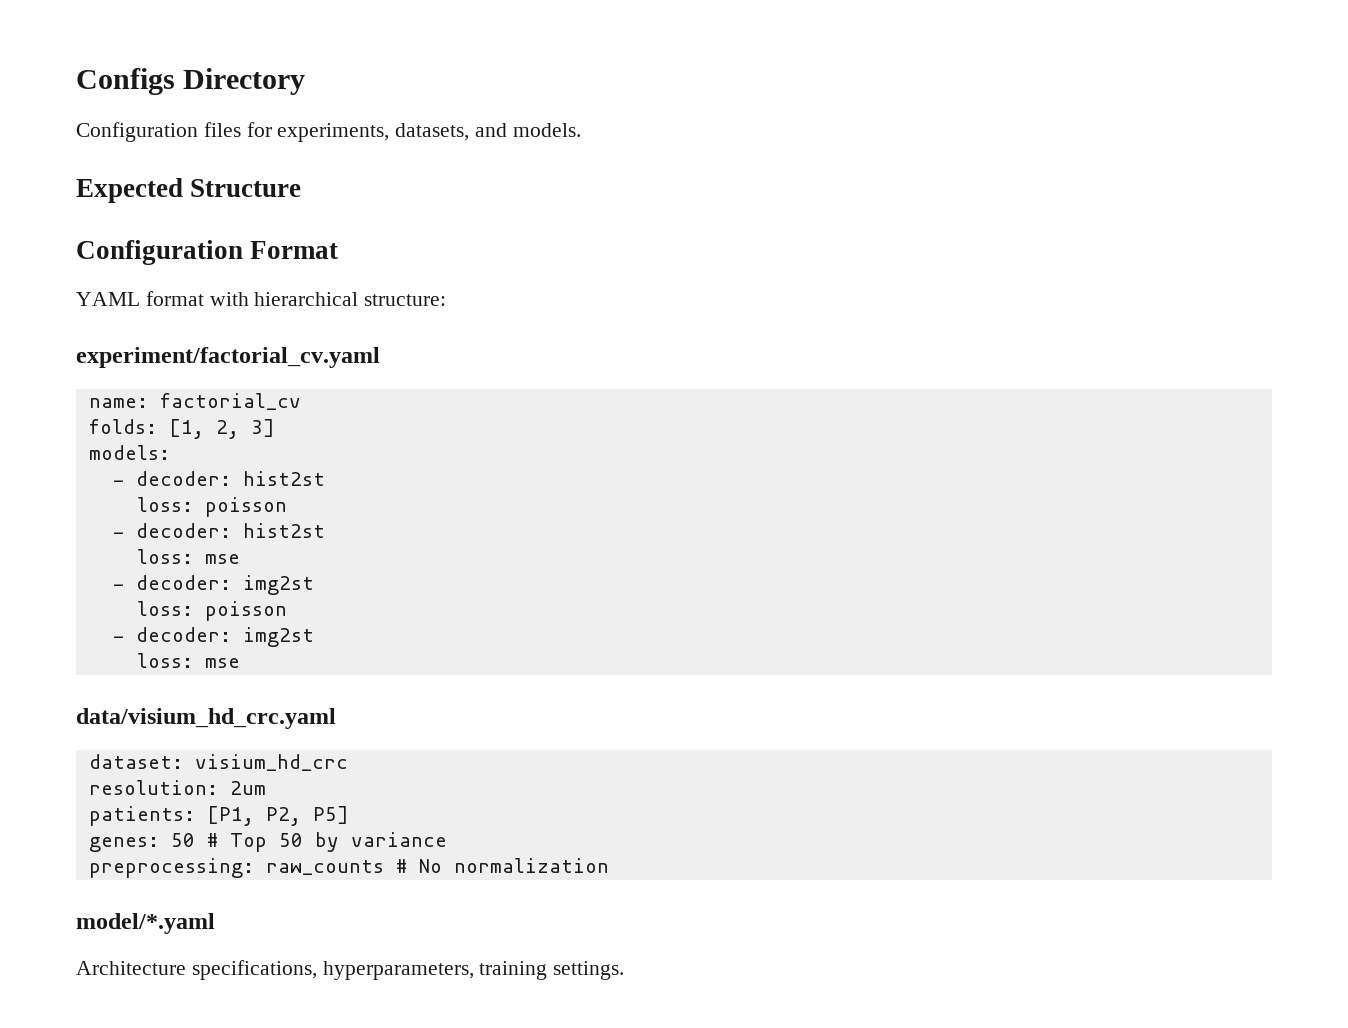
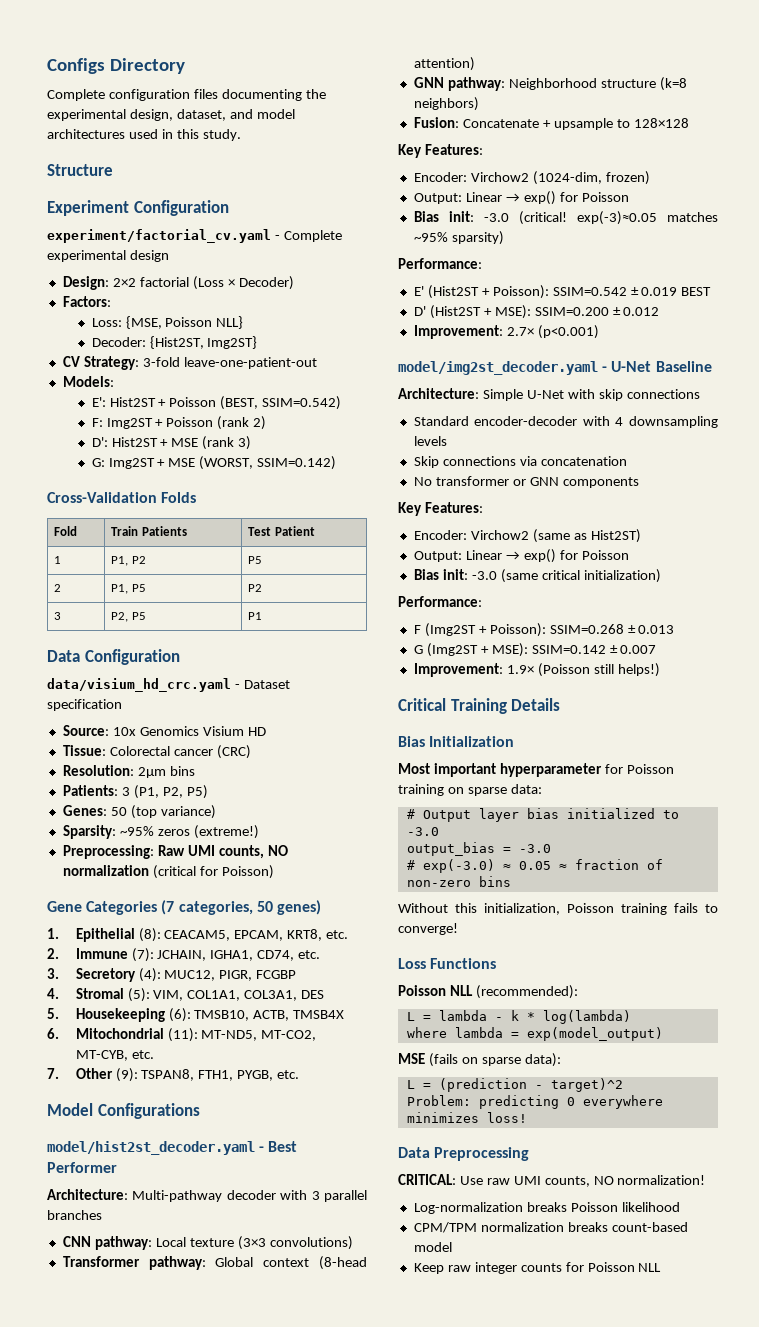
[76,122,581,142] [76,178,183,203] Configuration files for experiments, datasets, and models. // Expected -> [47,89,326,101] [47,109,295,121] [47,129,241,141] Complete configuration files documenting the experimental design, dataset, and model architectures used in this study. //
[76,240,339,265] [76,291,447,306] [76,347,380,368] [88,393,301,410] [88,419,275,439] [88,445,170,460] [112,471,325,486] [136,497,287,517] [112,523,325,538] [136,549,240,564] [112,575,314,595] [136,601,287,621] [112,627,314,647] [136,653,240,668] [76,708,336,729] [88,754,348,771] [88,780,266,795] [88,806,349,826] [88,832,447,852] [88,858,609,878] [76,913,215,934] [76,960,625,980] Configuration Format // YAML format with hierarchical structure: // experiment/factorial_cv.yaml // name: factorial_cv // folds: [1, 2, 3] // models: // - decoder: hist2st // loss: poisson // - decoder: hist2st // loss: mse // - decoder: img2st // loss: poisson // - decoder: img2st // loss: mse // data/visium_hd_crc.yaml // dataset: visium_hd_crc // resolution: 2um // patients: [P1, P2, P5] // genes: 50 # Top 50 by variance // preprocessing: raw_counts # No normalization // model/*.yaml // Architecture specifications, hyperparameters, training settings. -> [47,200,229,216] [47,229,342,243] [47,250,169,262] [62,276,294,290] [62,296,111,307] [91,316,244,329] [91,336,258,349] [62,356,317,370] [62,376,114,387] [91,396,342,410] [91,416,267,430] [91,436,252,450] [91,456,337,470] [47,492,197,503] [54,526,78,536] [111,526,187,536] [248,526,315,536] [54,556,62,564] [111,556,146,566] [248,556,263,564] [54,584,62,592] [111,584,146,594] [248,584,263,592] [54,612,62,620] [111,612,146,622] [248,612,263,620] [47,649,180,665] [47,678,290,692] [47,699,122,711] [62,725,266,736] [62,745,251,759] [62,765,195,778] [62,785,208,799] [62,805,216,819] [62,825,259,839] [62,845,288,859] [62,865,274,879] [47,900,321,915] [47,928,349,942] [47,948,321,962] [47,968,297,982] [47,988,325,1002] [47,1008,345,1022] [47,1028,317,1042] [75,1050,154,1061] [47,1068,300,1082] [47,1103,200,1119] [47,1141,298,1155] [47,1162,117,1173] [47,1189,367,1202] [47,1210,102,1220] [62,1236,353,1250] [62,1256,368,1270] [413,57,475,71] [413,77,687,91] [413,97,479,111] [413,117,689,130] [398,144,483,158] [413,171,650,185] [413,191,629,205] [413,211,718,225] [413,231,504,245] [398,258,482,269] [413,285,712,299] [413,305,660,319] [413,325,599,339] [398,361,712,375] [398,388,700,401] [413,416,718,428] [413,436,447,446] [413,456,627,468] [413,476,639,488] [398,502,483,516] [413,529,641,543] [413,549,629,563] [413,569,661,583] [398,596,482,607] [413,623,675,637] [413,643,657,657] [413,663,660,677] [398,698,561,714] [398,736,515,747] [398,763,674,777] [398,784,542,796] [406,808,679,822] [406,827,439,836] [406,842,551,856] [406,859,663,873] [406,876,511,887] [398,903,718,915] [398,923,458,935] [398,958,497,969] [398,985,578,999] [406,1010,631,1024] [406,1027,663,1041] [398,1053,561,1067] [406,1078,623,1092] [406,1095,663,1109] [406,1112,527,1123] [398,1147,530,1161] [398,1174,706,1187] [413,1202,680,1214] [413,1222,688,1233] [413,1242,452,1252] [413,1262,662,1274] Experiment Configuration // experiment/factorial_cv.yaml - Complete experimental design // Design: 2×2 factorial (Loss × Decoder) // Factors: // Loss: {MSE, Poisson NLL} // Decoder: {Hist2ST, Img2ST} // CV Strategy: 3-fold leave-one-patient-out // Models: // E': Hist2ST + Poisson (BEST, SSIM=0.542) // F: Img2ST + Poisson (rank 2) // D': Hist2ST + MSE (rank 3) // G: Img2ST + MSE (WORST, SSIM=0.142) // Cross-Validation Folds // Fold | Train Patients | Test Patient // 1 | P1, P2 | P5 // 2 | P1, P5 | P2 // 3 | P2, P5 | P1 // Data Configuration // data/visium_hd_crc.yaml - Dataset specification // Source: 10x Genomics Visium HD // Tissue: Colorectal cancer (CRC) // Resolution: 2μm bins // Patients: 3 (P1, P2, P5) // Genes: 50 (top variance) // Sparsity: ~95% zeros (extreme!) // Preprocessing: Raw UMI counts, NO normalization (critical for Poisson) // Gene Categories (7 categories, 50 genes) // 1. Epithelial (8): CEACAM5, EPCAM, KRT8, etc. // 2. Immune (7): JCHAIN, IGHA1, CD74, etc. // 3. Secretory (4): MUC12, PIGR, FCGBP // 4. Stromal (5): VIM, COL1A1, COL3A1, DES // 5. Housekeeping (6): TMSB10, ACTB, TMSB4X // 6. Mitochondrial (11): MT-ND5, MT-CO2, MT-CYB, etc. // 7. Other (9): TSPAN8, FTH1, PYGB, etc. // Model Configurations // model/hist2st_decoder.yaml - Best Performer // Architecture: Multi-pathway decoder with 3 parallel branches // CNN pathway: Local texture (3×3 convolutions) // Transformer pathway: Global context (8-head attention) // GNN pathway: Neighborhood structure (k=8 neighbors) // Fusion: Concatenate + upsample to 128×128 // Key Features: // Encoder: Virchow2 (1024-dim, frozen) // Output: Linear → exp() for Poisson // Bias init: -3.0 (critical! exp(-3)≈0.05 matches ~95% sparsity) // Performance: // E' (Hist2ST + Poisson): SSIM=0.542 ± 0.019 BEST // D' (Hist2ST + MSE): SSIM=0.200 ± 0.012 // Improvement: 2.7× (p<0.001) // model/img2st_decoder.yaml - U-Net Baseline // Architecture: Simple U-Net with skip connections // Standard encoder-decoder with 4 downsampling levels // Skip connections via concatenation // No transformer or GNN components // Key Features: // Encoder: Virchow2 (same as Hist2ST) // Output: Linear → exp() for Poisson // Bias init: -3.0 (same critical initialization) // Performance: // F (Img2ST + Poisson): SSIM=0.268 ± 0.013 // G (Img2ST + MSE): SSIM=0.142 ± 0.007 // Improvement: 1.9× (Poisson still helps!) // Critical Training Details // Bias Initialization // Most important hyperparameter for Poisson training on sparse data: // # Output layer bias initialized to -3.0 // output_bias = -3.0 // # exp(-3.0) ≈ 0.05 ≈ fraction of non-zero bins // Without this initialization, Poisson training fails to converge! // Loss Functions // Poisson NLL (recommended): // L = lambda - k * log(lambda) // where lambda = exp(model_output) // MSE (fails on sparse data): // L = (prediction - target)^2 // Problem: predicting 0 everywhere minimizes loss! // Data Preprocessing // CRITICAL: Use raw UMI counts, NO normalization! // Log-normalization breaks Poisson likelihood // CPM/TPM normalization breaks count-based model // Keep raw integer counts for Poisson NLL

